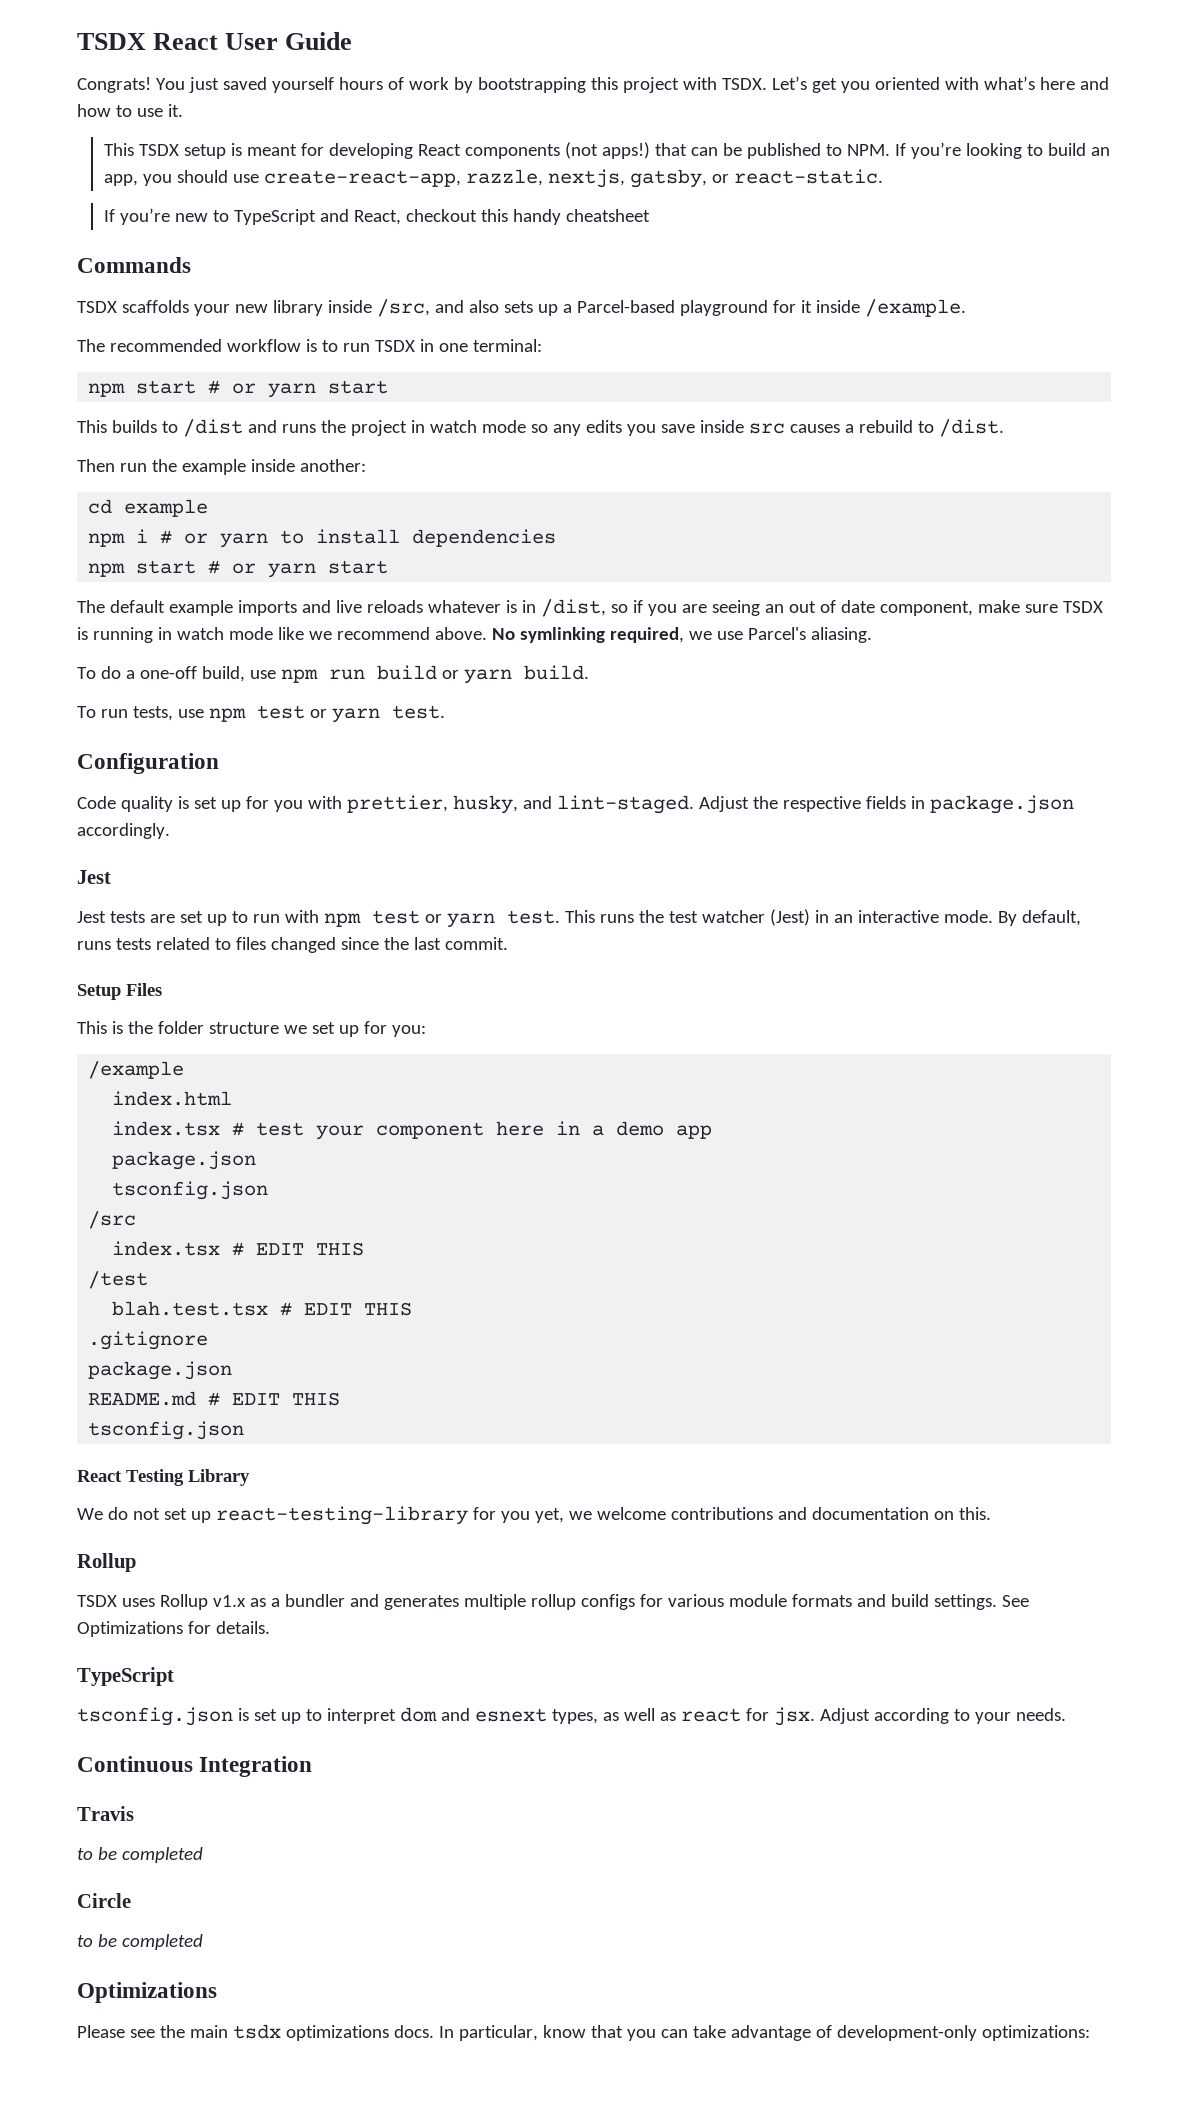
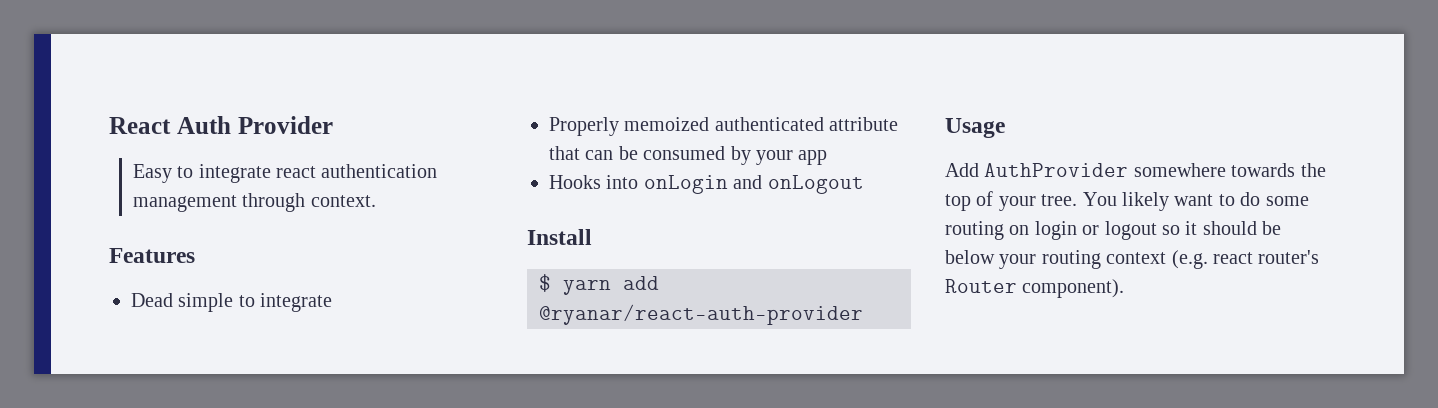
[77,32,353,50] [77,76,1109,93] [77,104,183,117] [103,142,1110,159] [103,169,883,188] [103,208,650,225] [77,257,191,273] [77,299,966,317] [77,339,542,352] [88,380,389,398] [77,419,1004,437] [77,459,366,475] [88,499,209,517] [88,529,557,548] [88,560,389,578] [77,599,1103,617] [77,627,872,643] [77,665,589,684] [77,705,445,723] [77,753,219,774] [77,795,1074,814] [77,823,170,839] [77,870,111,884] [77,909,1081,928] [77,937,508,953] [77,983,162,1000] [77,1021,426,1037] [88,1061,185,1079] [112,1091,233,1106] [112,1121,713,1140] [112,1151,257,1170] [112,1181,269,1200] [88,1211,137,1229] [112,1241,365,1256] [88,1271,149,1289] [112,1301,413,1316] [88,1331,209,1350] [88,1361,233,1380] [88,1391,341,1406] [88,1421,245,1440] [77,1469,250,1486] [77,1506,991,1525] [77,1553,136,1572] [77,1594,1029,1610] [77,1621,270,1637] [77,1667,174,1686] [77,1707,1066,1726] [77,1756,313,1777] [77,1806,134,1821] [77,1847,203,1863] [77,1893,131,1908] [77,1934,203,1950] [77,1982,217,2003] [77,2024,1090,2041] TSDX React User Guide // Congrats! You just saved yourself hours of work by bootstrapping this project with TSDX. Let’s get you oriented with what’s here and how to use it. // This TSDX setup is meant for developing React components (not apps!) that can be published to NPM. If you’re looking to build an app, you should use create-react-app, razzle, nextjs, gatsby, or react-static. // If you’re new to TypeScript and React, checkout this handy cheatsheet // Commands // TSDX scaffolds your new library inside /src, and also sets up a Parcel-based playground for it inside /example. // The recommended workflow is to run TSDX in one terminal: // npm start # or yarn start // This builds to /dist and runs the project in watch mode so any edits you save inside src causes a rebuild to /dist. // Then run the example inside another: // cd example // npm i # or yarn to install dependencies // npm start # or yarn start // The default example imports and live reloads whatever is in /dist, so if you are seeing an out of date component, make sure TSDX is running in watch mode like we recommend above. No symlinking required, we use Parcel's aliasing. // To do a one-off build, use npm run build or yarn build. // To run tests, use npm test or yarn test. // Configuration // Code quality is set up for you with prettier, husky, and lint-staged. Adjust the respective fields in package.json accordingly. // Jest // Jest tests are set up to run with npm test or yarn test. This runs the test watcher (Jest) in an interactive mode. By default, runs tests related to files changed since the last commit. // Setup Files // This is the folder structure we set up for you: // /example // index.html // index.tsx # test your component here in a demo app // package.json // tsconfig.json // /src // index.tsx # EDIT THIS // /test // blah.test.tsx # EDIT THIS // .gitignore // package.json // README.md # EDIT THIS // tsconfig.json // React Testing Library // We do not set up react-testing-library for you yet, we welcome contributions and documentation on this. // Rollup // TSDX uses Rollup v1.x as a bundler and generates multiple rollup configs for various module formats and build settings. See Optimizations for details. // TypeScript // tsconfig.json is set up to interpret dom and esnext types, as well as react for jsx. Adjust according to your needs. // Continuous Integration // Travis // to be completed // Circle // to be completed // Optimizations // Please see the main tsdx optimizations docs. In particular, know that you can take advantage of development-only optimizations: -> [109,116,333,134] [132,164,438,183] [132,193,376,212] [109,248,195,263] [131,293,333,312] [549,117,899,136] [549,146,828,165] [549,175,864,194] [527,229,592,245] [539,274,659,295] [539,304,863,325] [945,118,1005,138] [945,163,1326,177] [945,191,1309,211] [945,221,1282,240] [945,250,1320,269] [945,279,1125,298] React Auth Provider // Easy to integrate react authentication management through context. // Features // Dead simple to integrate // Properly memoized authenticated attribute that can be consumed by your app // Hooks into onLogin and onLogout // Install // $ yarn add @ryanar/react-auth-provider // Usage // Add AuthProvider somewhere towards the top of your tree. You likely want to do some routing on login or logout so it should be below your routing context (e.g. react router's Router component).

